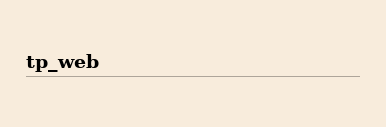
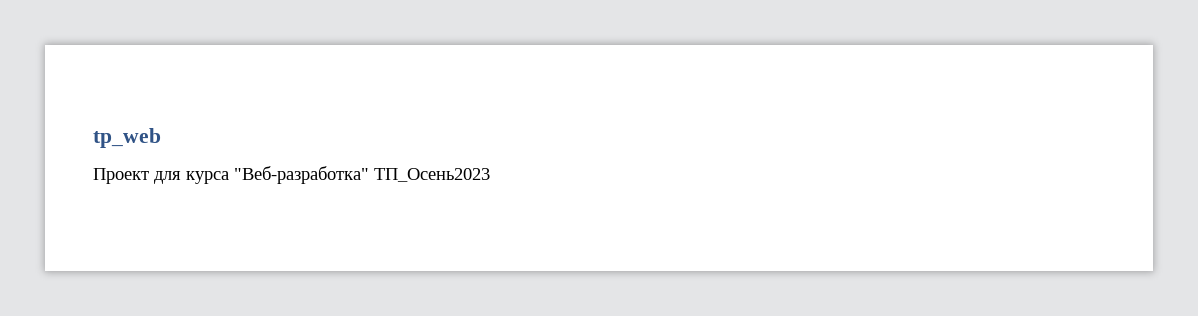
(99, 63) none -> [93,166,490,184] // Проект для курса "Веб-разработка" ТП_Осень2023

